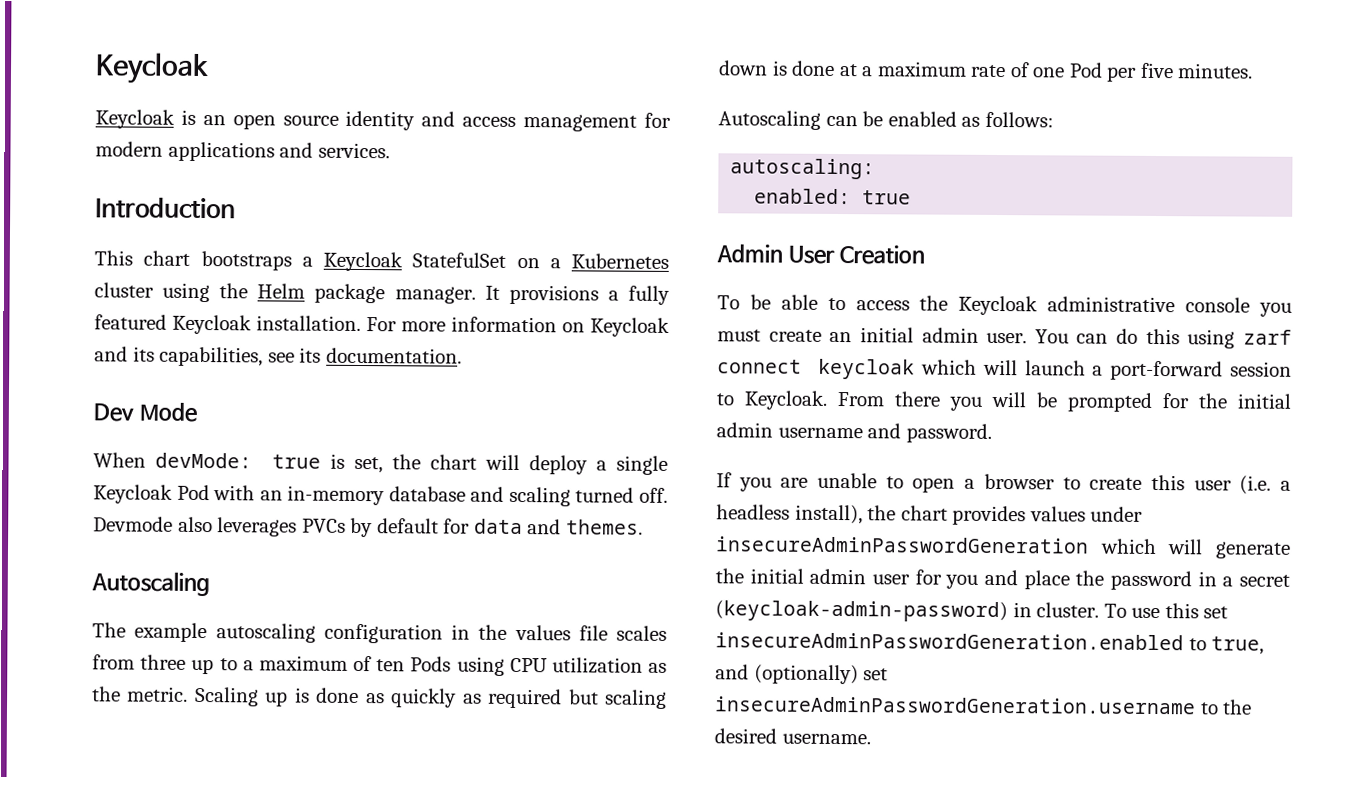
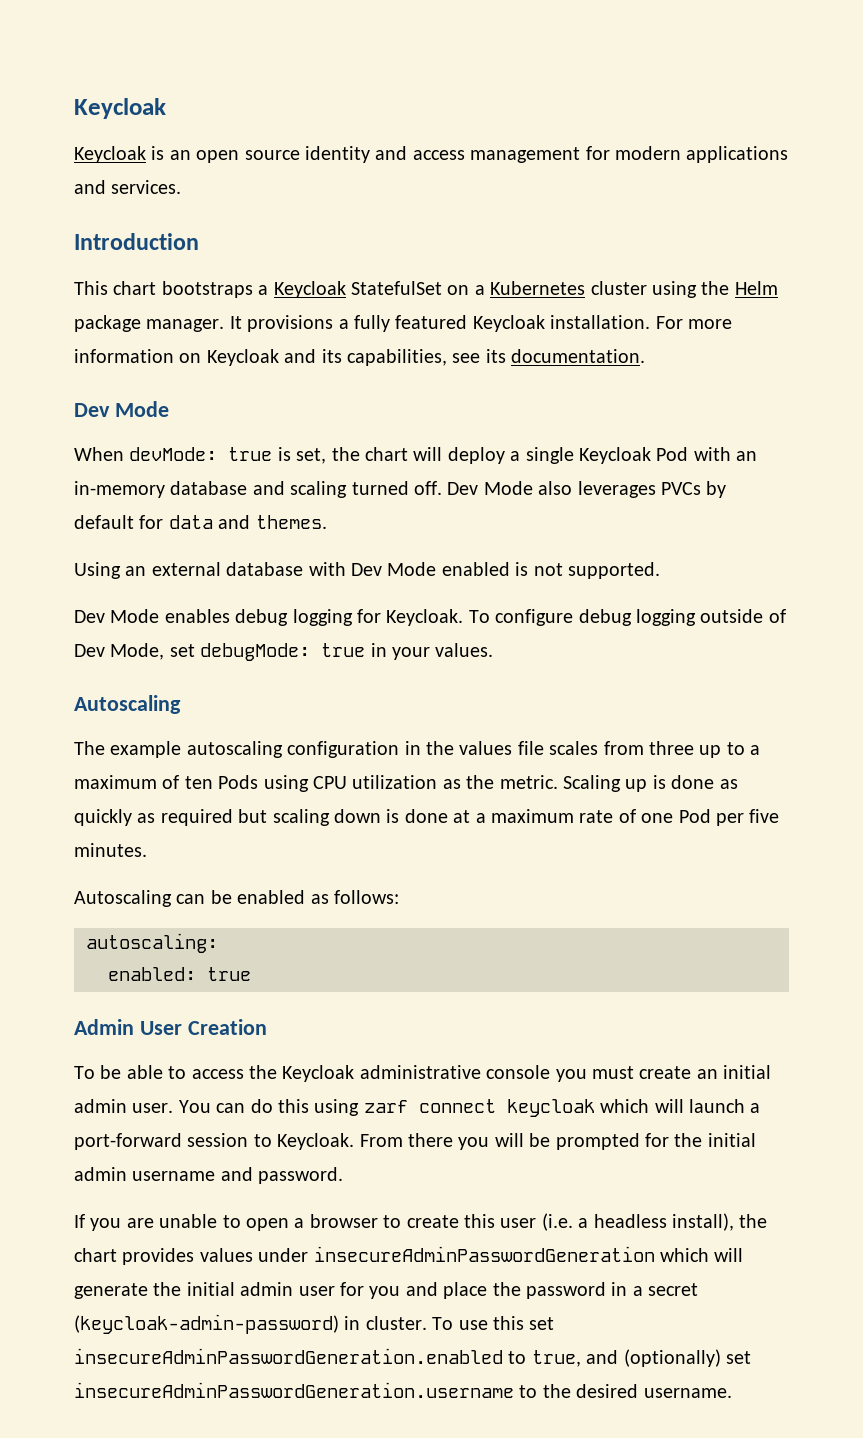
[93,516,173,532] Devmode -> [447,481,533,495] Dev Mode
(643, 527) none -> [74,562,660,579] [74,609,786,626] [74,643,494,661] // Using an external database with Dev Mode enabled is not supported. // Dev Mode enables debug logging for Keycloak. To configure debug logging outside of Dev Mode, set debugMode: true in your values.

